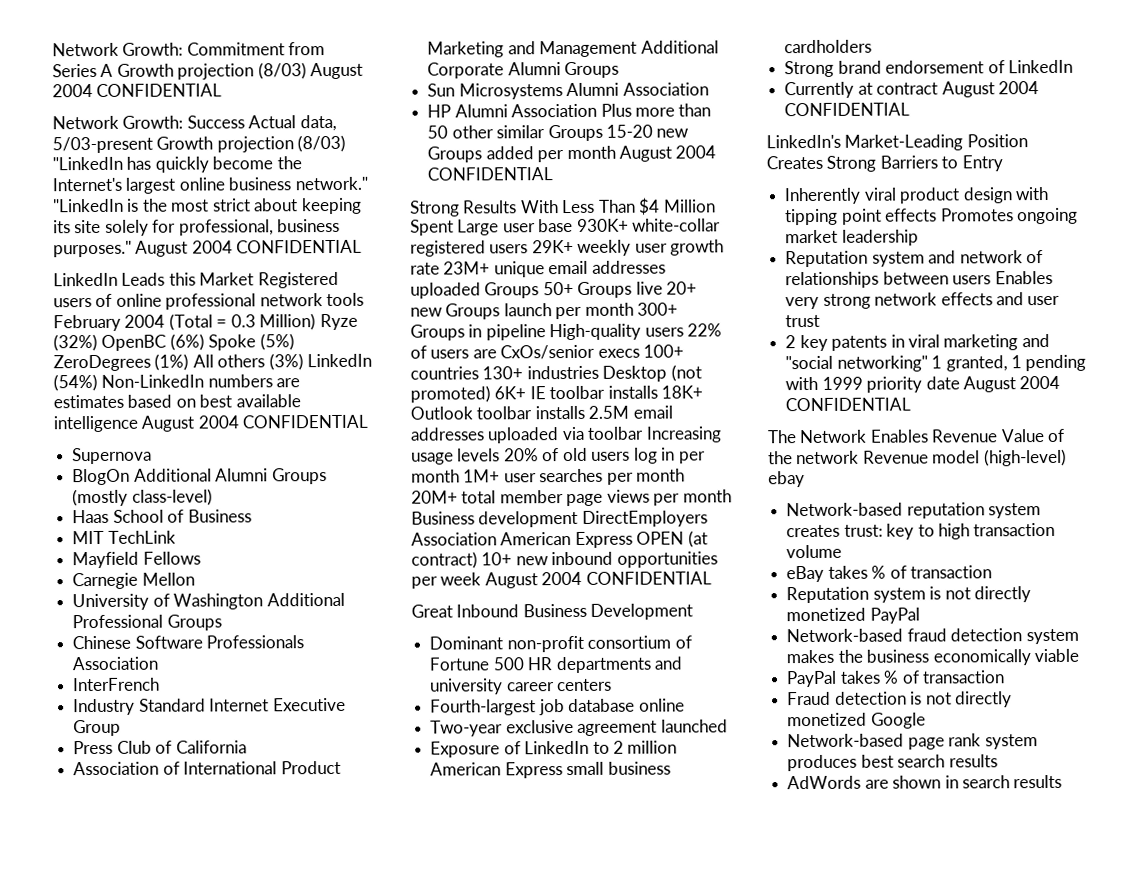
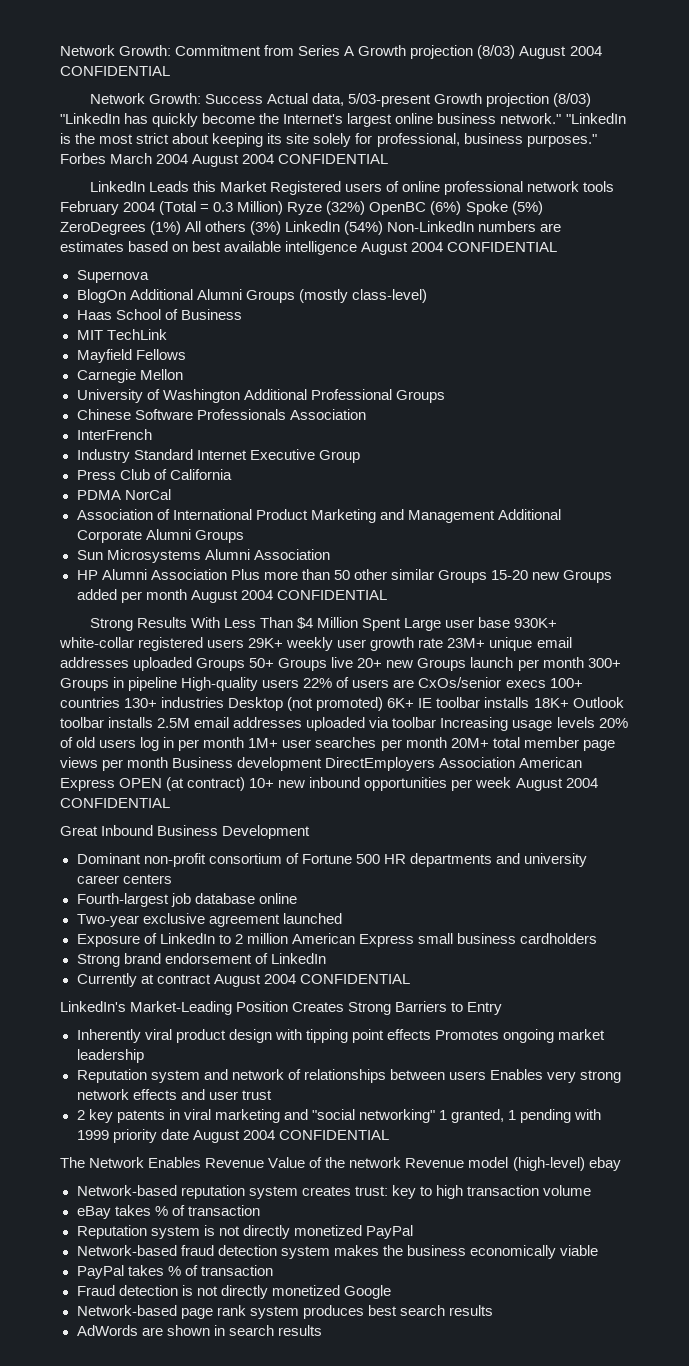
(132, 249) none -> [60,153,189,164] Forbes March 2004
(247, 747) none -> [76,489,171,500] // PDMA NorCal

